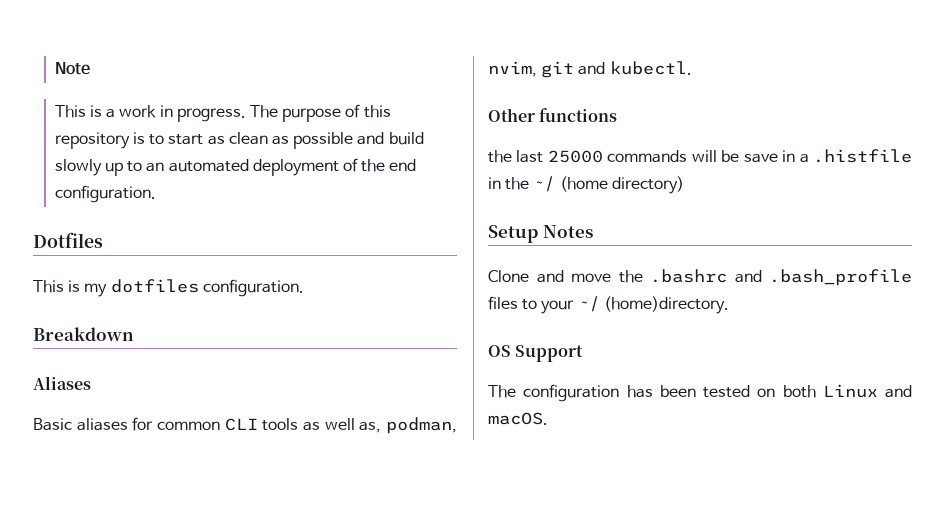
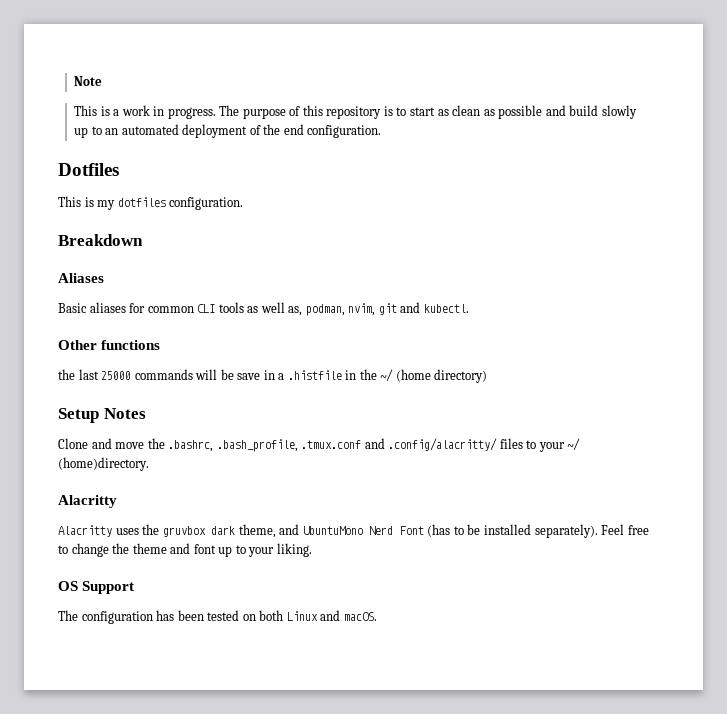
[650,269,912,286] .bashrc and .bash_profile -> [168,438,498,452] .bashrc, .bash_profile, .tmux.conf and .config/alacritty/
(729, 305) none -> [58,495,117,508] [58,524,649,538] [58,543,312,557] // Alacritty // Alacritty uses the gruvbox dark theme, and UbuntuMono Nerd Font (has to be installed separately). Feel free to change the theme and font up to your liking.

